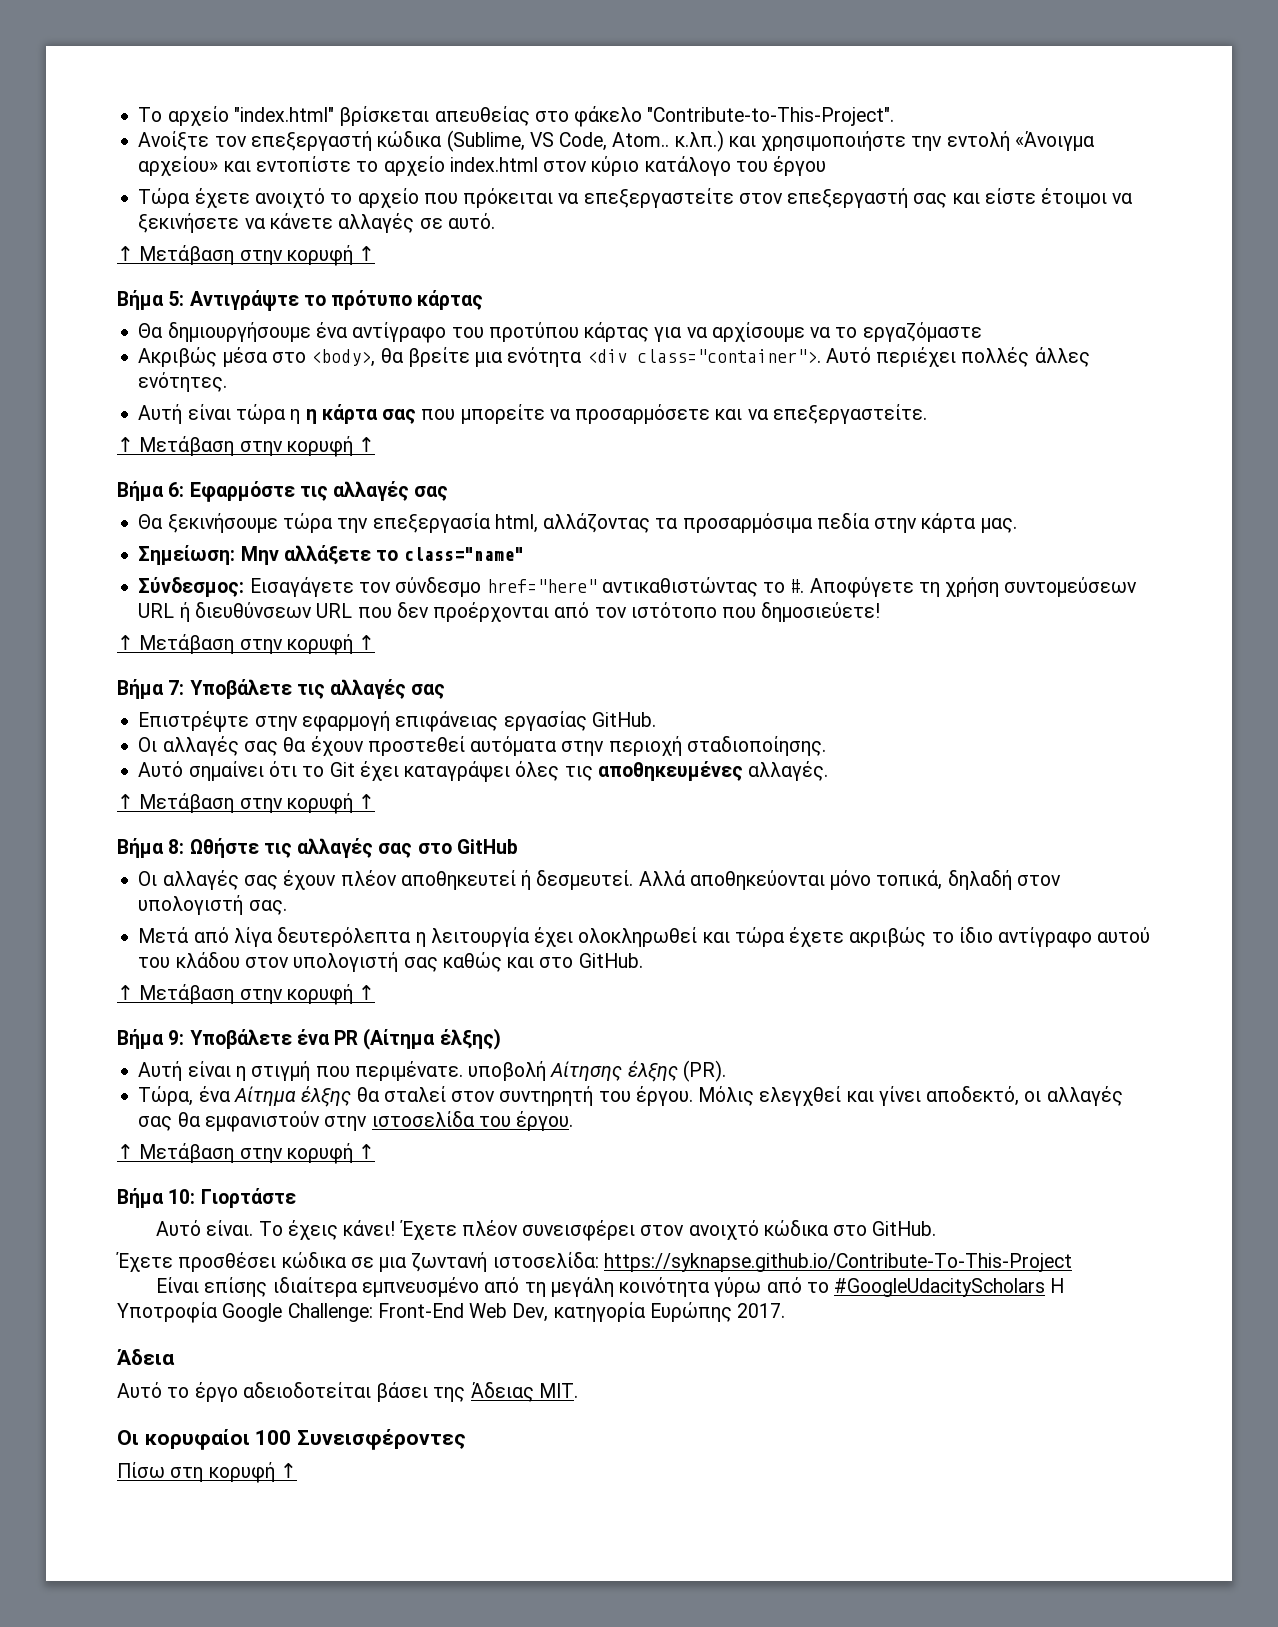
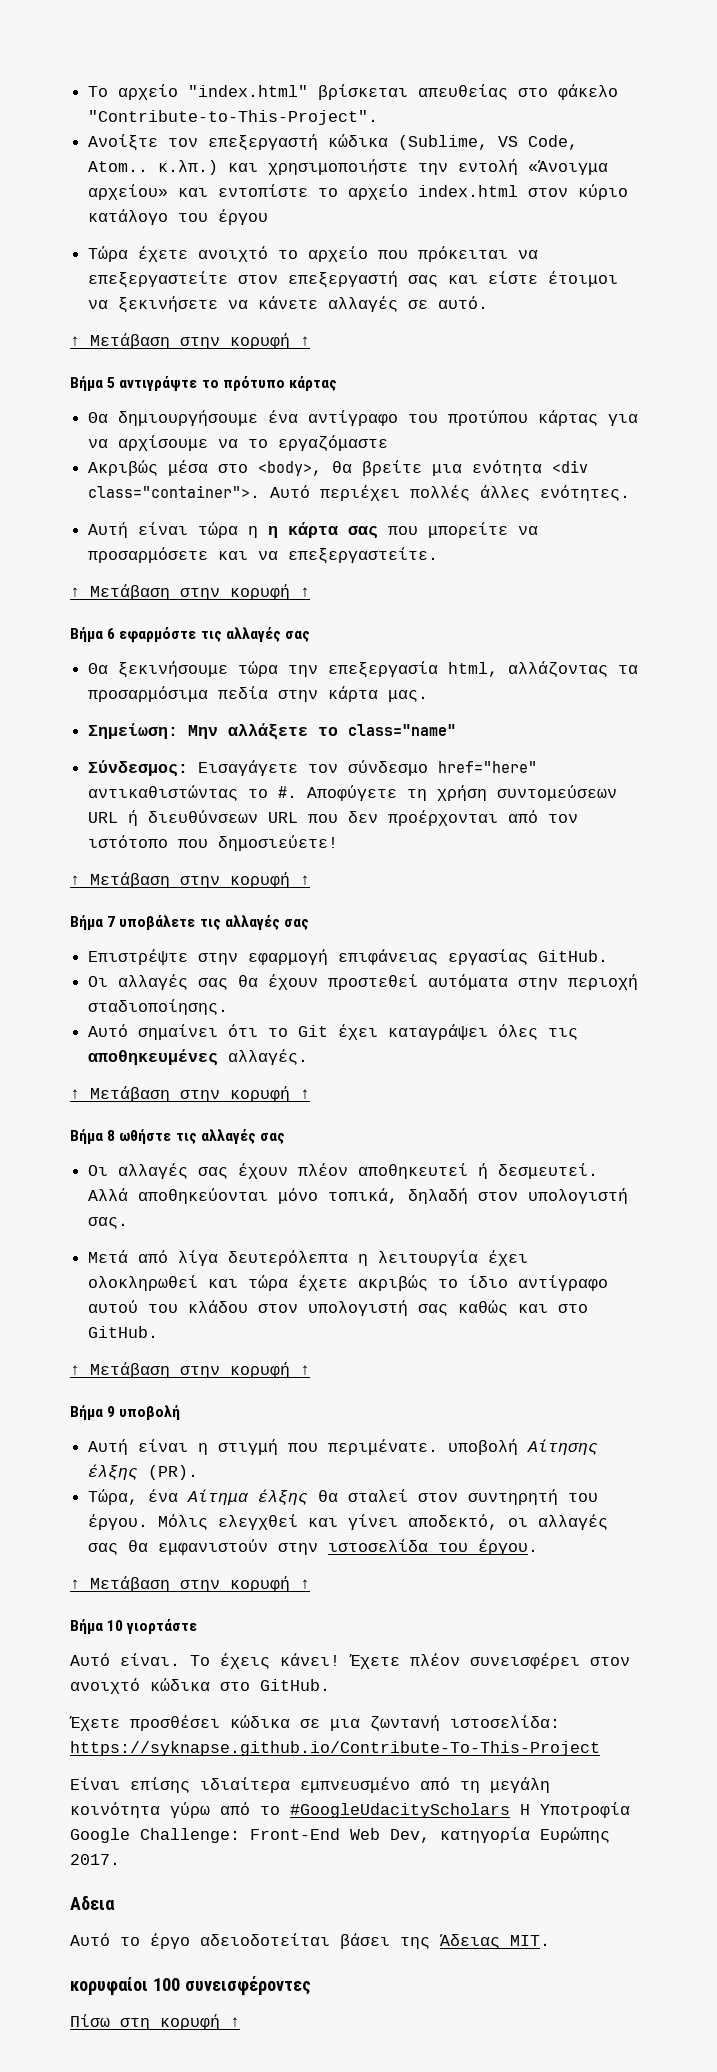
[168,290,299,311] 5: Αντιγράψτε -> [107,376,198,391] 5 αντιγράψτε
[168,481,295,502] 6: Εφαρμόστε -> [107,627,197,643] 6 εφαρμόστε
[168,679,292,699] 7: Υποβάλετε -> [107,915,196,930] 7 υποβάλετε
[168,838,518,858] 8: Ωθήστε τις αλλαγές σας στο GitHub -> [107,1129,285,1144] 8 ωθήστε τις αλλαγές σας
[168,1028,501,1050] 9: Υποβάλετε ένα PR (Αίτημα έλξης) -> [107,1405,181,1420] 9 υποβολή
[168,1188,296,1208] 10: Γιορτάστε -> [107,1619,198,1634] 10 γιορτάστε
[117,1349,175,1365] Άδεια -> [70,1895,115,1910] Αδεια
[117,1430,139,1445] Οι -> (550, 1940) none
[297,1429,466,1450] Συνεισφέροντες -> [184,1976,311,1996] συνεισφέροντες

